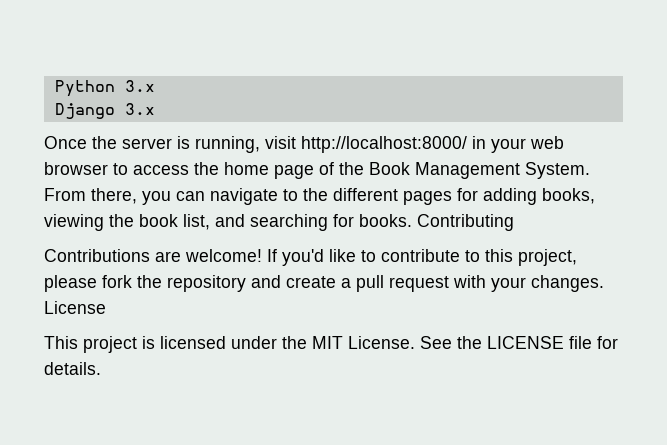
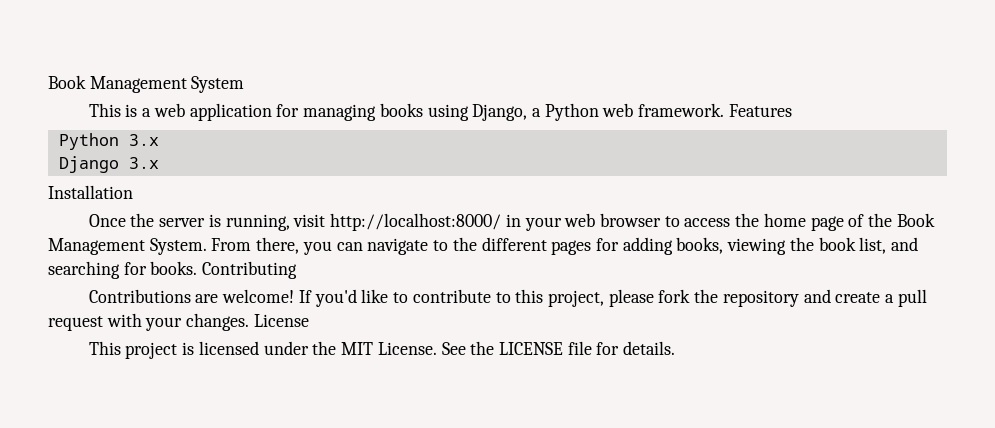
(54, 88) none -> [48,75,245,93] [88,103,792,121] Book Management System // This is a web application for managing books using Django, a Python web framework. Features //
(155, 109) none -> [48,185,133,199] // Installation

